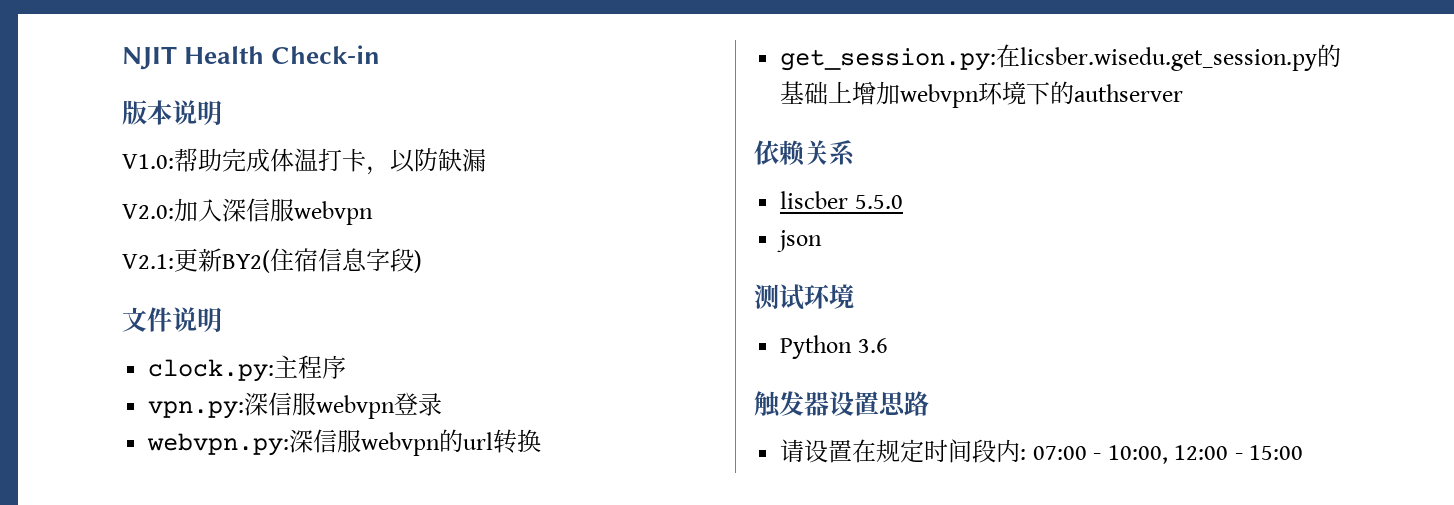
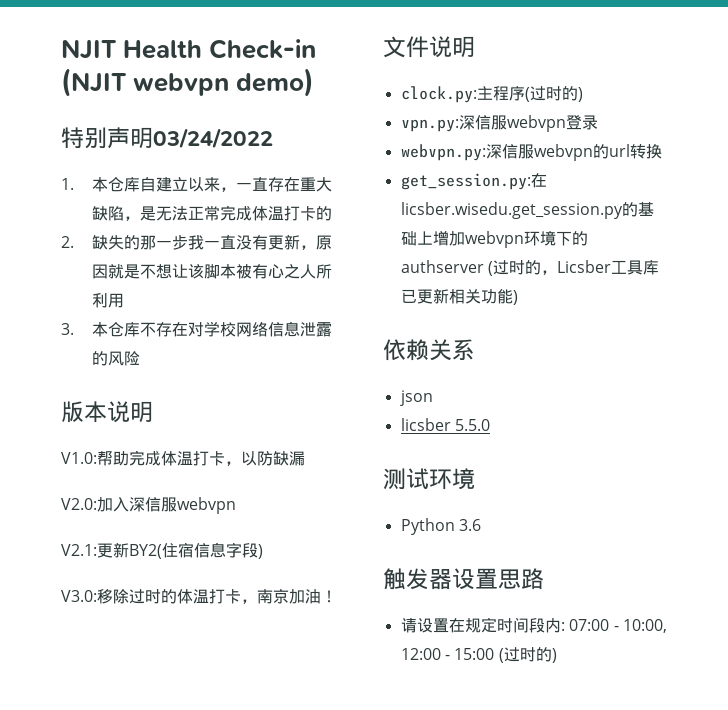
(381, 54) none -> [61,68,315,97] [61,127,273,149] [61,177,333,192] [92,205,333,221] [61,234,333,250] [92,264,333,279] [92,293,125,308] [61,321,333,337] [92,351,141,366] (NJIT webvpn demo) // 特别声明03/24/2022 // 1.本仓库自建立以来，一直存在重大缺陷，是无法正常完成体温打卡的 // 2.缺失的那一步我一直没有更新，原因就是不想让该脚本被有心之人所利用 // 3.本仓库不存在对学校网络信息泄露的风险
(422, 261) none -> [61,589,337,604] // V3.0:移除过时的体温打卡，南京加油！
(347, 367) none -> [524,86,583,102] (过时的)
(1184, 93) none -> [487,260,659,276] [400,288,518,305] (过时的，Licsber工具库已更新相关功能)
[780,191,849,209] liscber -> [399,390,433,406] [400,418,451,431] json // licsber
[777,230,823,252] // json -> (490, 425) none
(1304, 452) none -> [498,647,557,663] (过时的)

